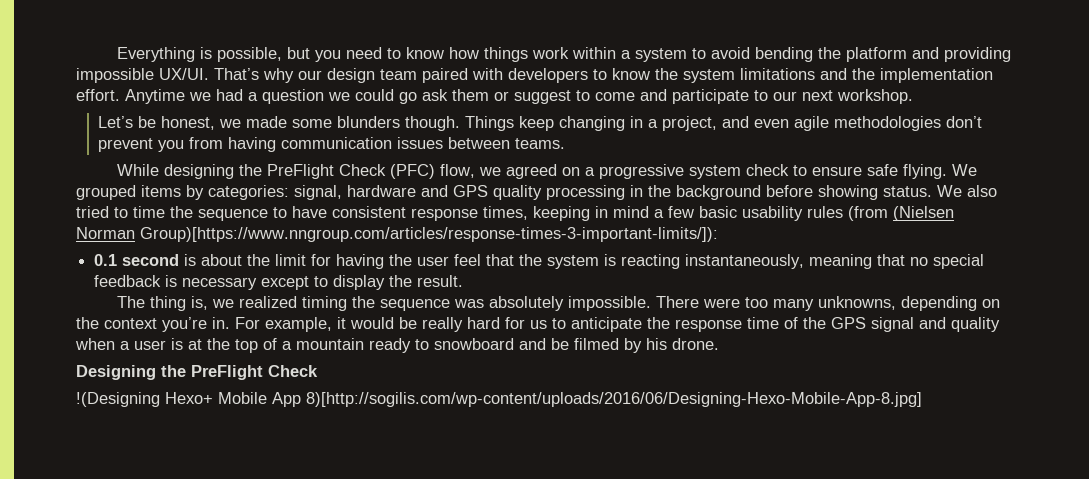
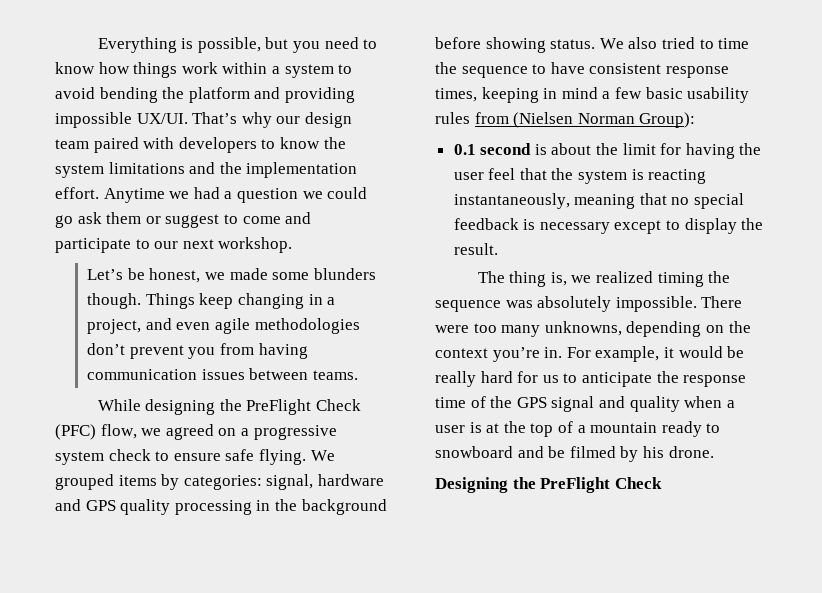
[848,206,888,221] (from -> [474,112,509,124] from
[140,227,718,242] Group)[https://www.nngroup.com/articles/response-times-3-important-limits/]): -> [639,112,696,128] Group):
[76,392,922,407] // !(Designing Hexo+ Mobile App 8)[http://sogilis.com/wp-content/uploads/2016/06/Designing-Hexo-Mobile-App-8.jpg] -> (662, 483) none

